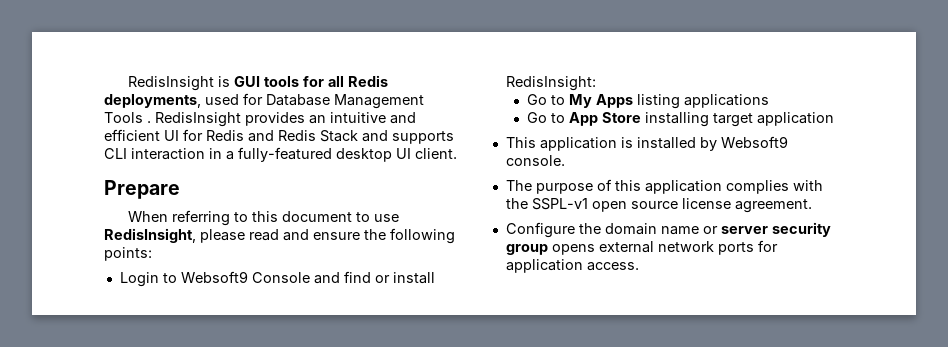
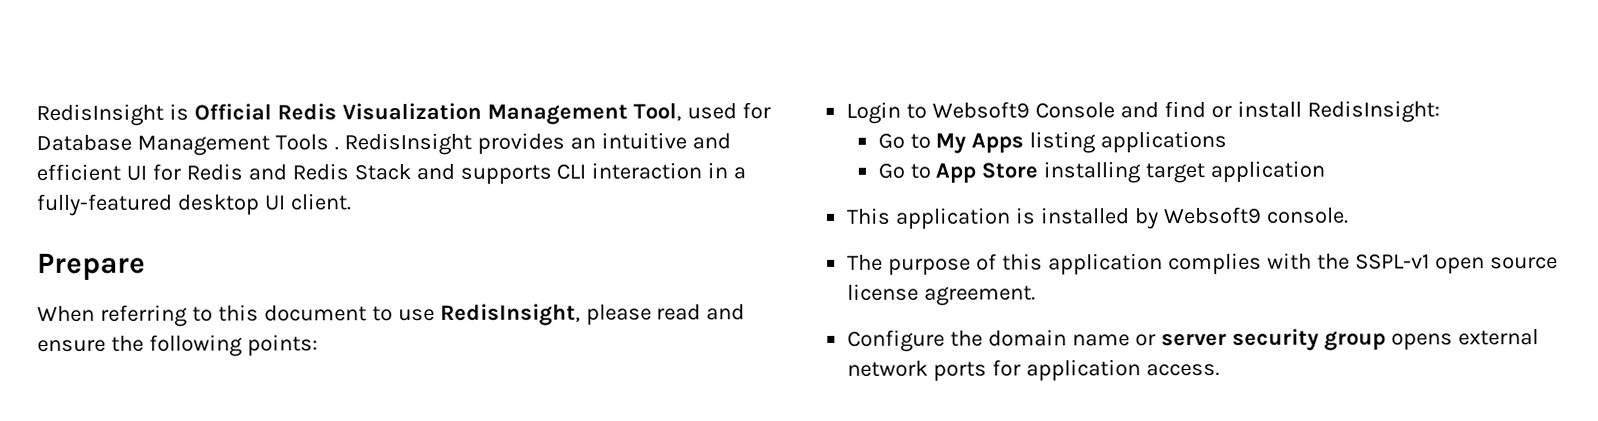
[233,75,388,87] [104,94,201,108] GUI tools for all Redis deployments, -> [193,102,682,125] Official Redis Visualization Management Tool,

